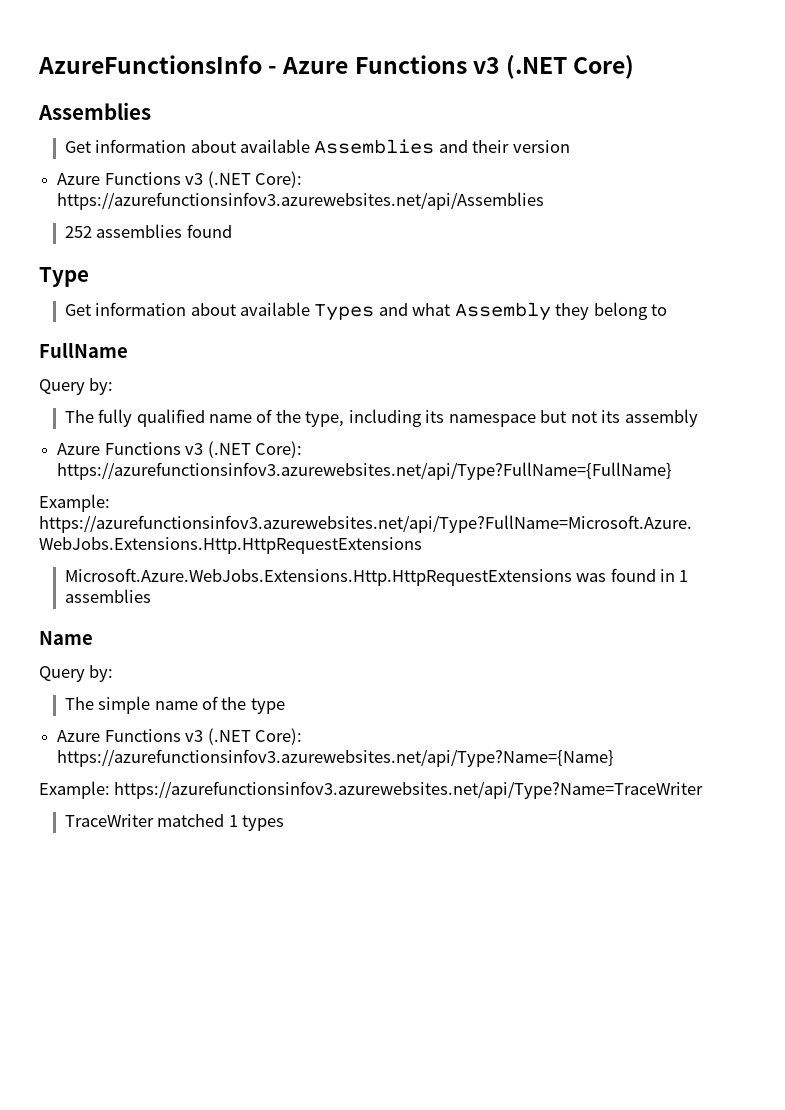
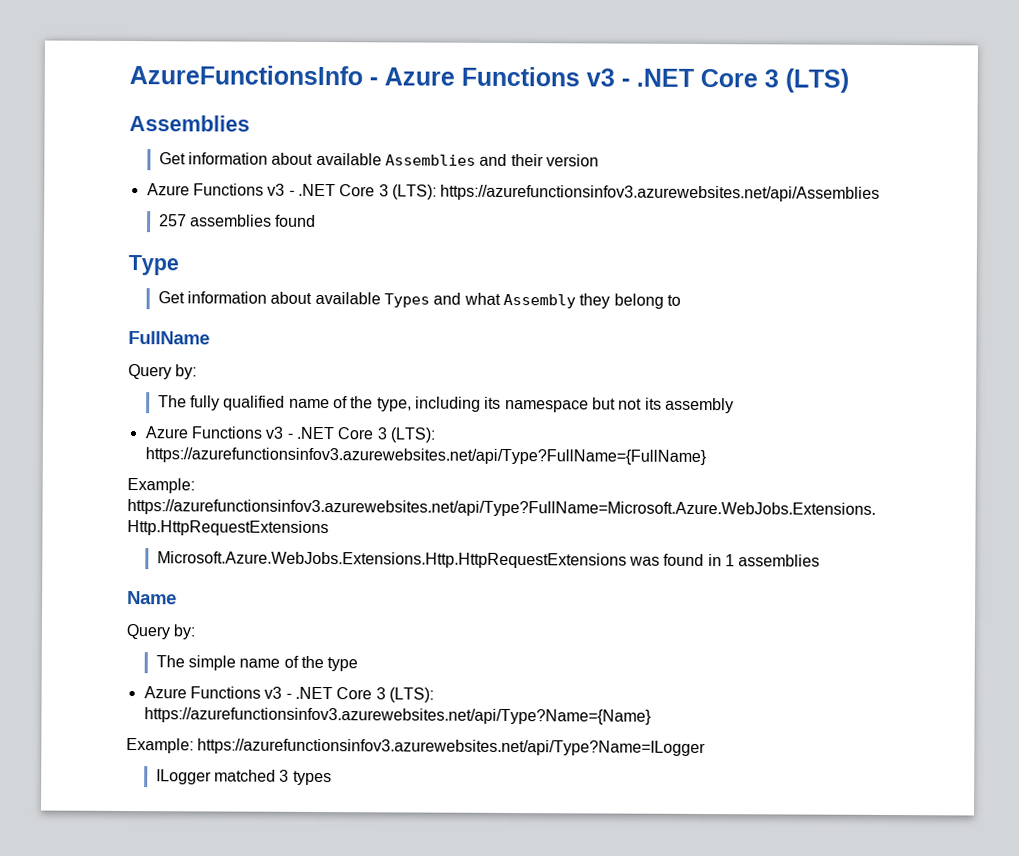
[506,55,635,79] (.NET Core) -> [621,68,849,93] - .NET Core 3 (LTS)
[207,171,302,188] (.NET Core): -> [288,183,437,200] - .NET Core 3 (LTS):
[64,226,92,238] 252 -> [158,214,187,227] 257
[207,441,302,458] (.NET Core): -> [286,426,436,443] - .NET Core 3 (LTS):
[207,728,302,745] [57,749,615,767] [39,781,704,799] [64,814,238,827] (.NET Core): https://azurefunctionsinfov3.azurewebsites.net/api/Type?Name={Name} // Example: https://azurefunctionsinfov3.azurewebsites.net/api/Type?Name=TraceWriter // TraceWriter matched 1 -> [285,686,434,703] [143,707,652,725] [126,737,707,757] [155,769,290,785] - .NET Core 3 (LTS): https://azurefunctionsinfov3.azurewebsites.net/api/Type?Name={Name} // Example: https://azurefunctionsinfov3.azurewebsites.net/api/Type?Name=ILogger // ILogger matched 3

